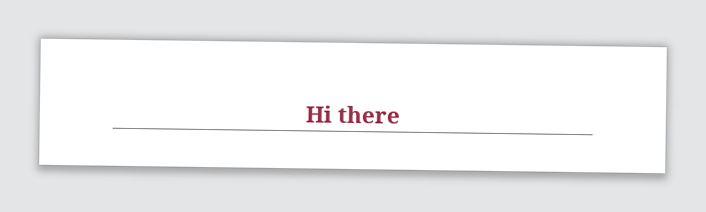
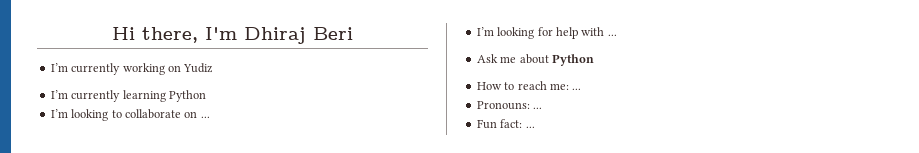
[337,105,401,124] there -> [142,27,353,44] [50,63,214,75] [50,90,206,102] [50,109,210,121] [476,27,617,39] [476,54,594,66] [476,81,582,90] [476,101,543,110] [476,119,535,129] there, I'm Dhiraj Beri // I’m currently working on Yudiz // I’m currently learning Python // I’m looking to collaborate on ... // I’m looking for help with ... // Ask me about Python // How to reach me: ... // Pronouns: ... // Fun fact: ...

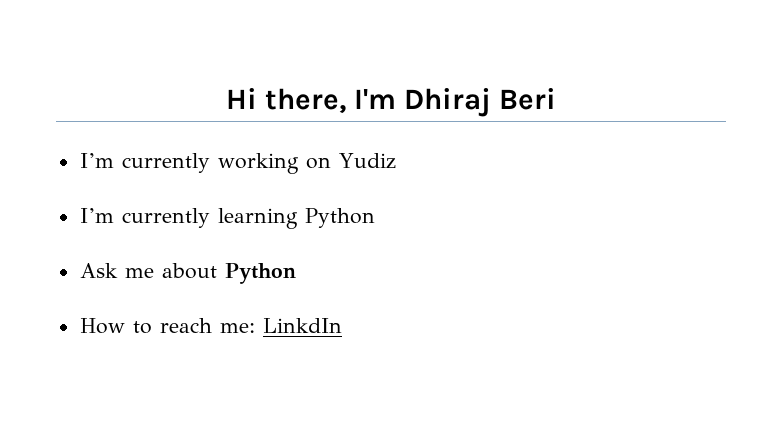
[50,109,210,121] [476,27,617,39] // I’m looking to collaborate on ... // I’m looking for help with ... -> (375, 218) none
[572,88,582,90] [476,101,543,110] [476,119,535,129] ... // Pronouns: ... // Fun fact: ... -> [262,318,342,333] LinkdIn

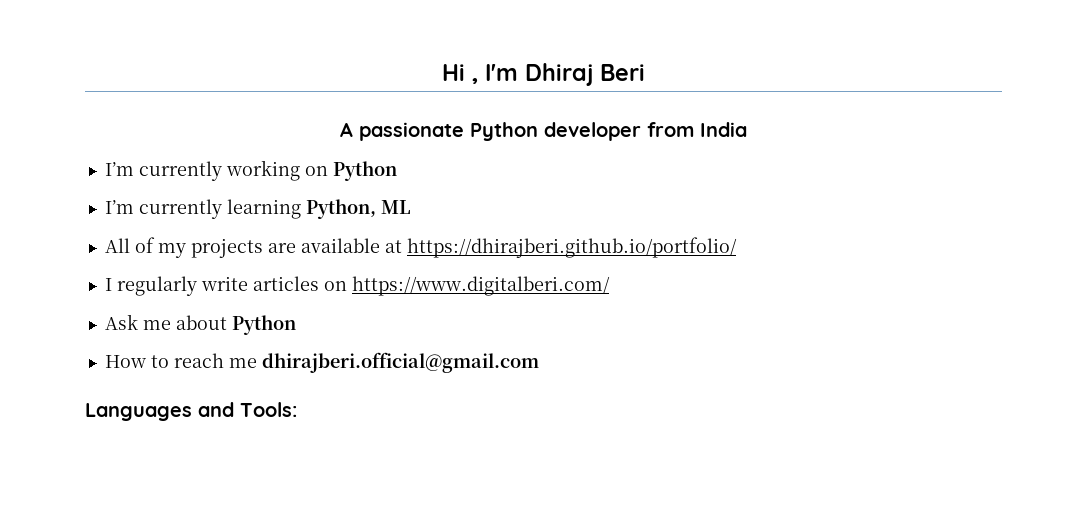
[265,88,347,114] there, -> [472,78,478,84] ,
(556, 99) none -> [340,122,747,141] // A passionate Python developer from India
[338,153,396,169] Yudiz -> [332,161,397,181] Python
[304,208,375,228] Python -> [305,199,411,219] [104,237,737,258] [104,276,610,296] Python, ML // All of my projects are available at https://dhirajberi.github.io/portfolio/ // I regularly write articles on https://www.digitalberi.com/
[219,318,342,333] me: LinkdIn -> [228,352,539,373] [85,402,297,421] me dhirajberi.official@gmail.com // Languages and Tools:

